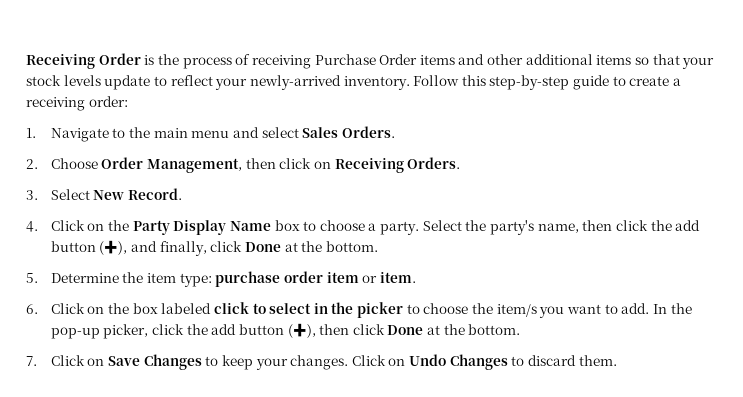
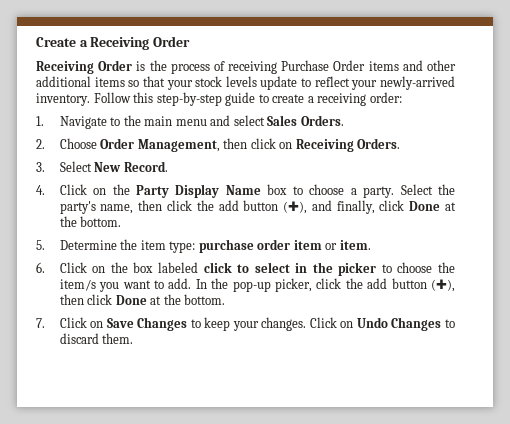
(26, 61) none -> [36,36,190,50] Create a Receiving Order //

